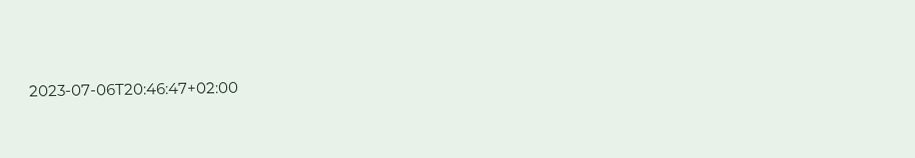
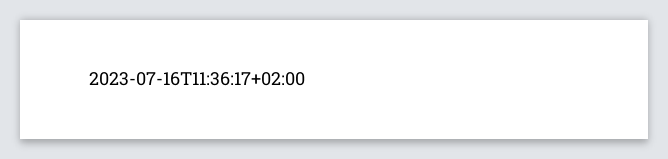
[29,81,239,97] 2023-07-06T20:46:47+02:00 -> [89,72,305,86] 2023-07-16T11:36:17+02:00

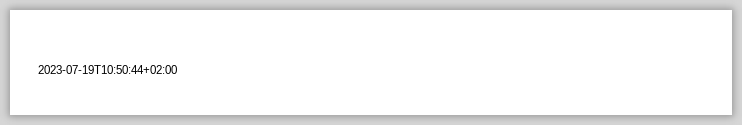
[89,72,305,86] 2023-07-16T11:36:17+02:00 -> [38,65,177,74] 2023-07-19T10:50:44+02:00

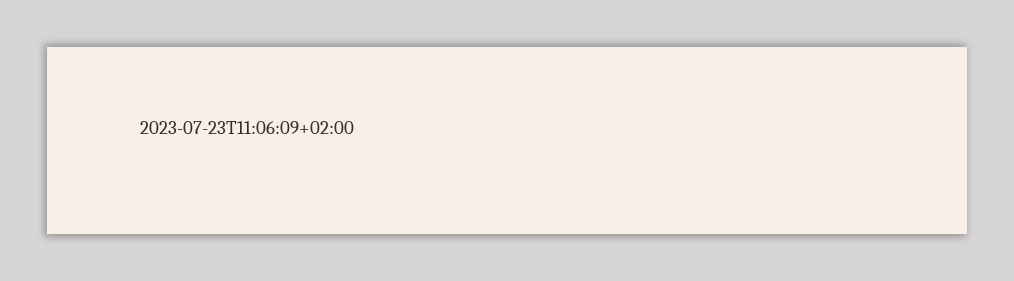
[38,65,177,74] 2023-07-19T10:50:44+02:00 -> [140,121,354,134] 2023-07-23T11:06:09+02:00

